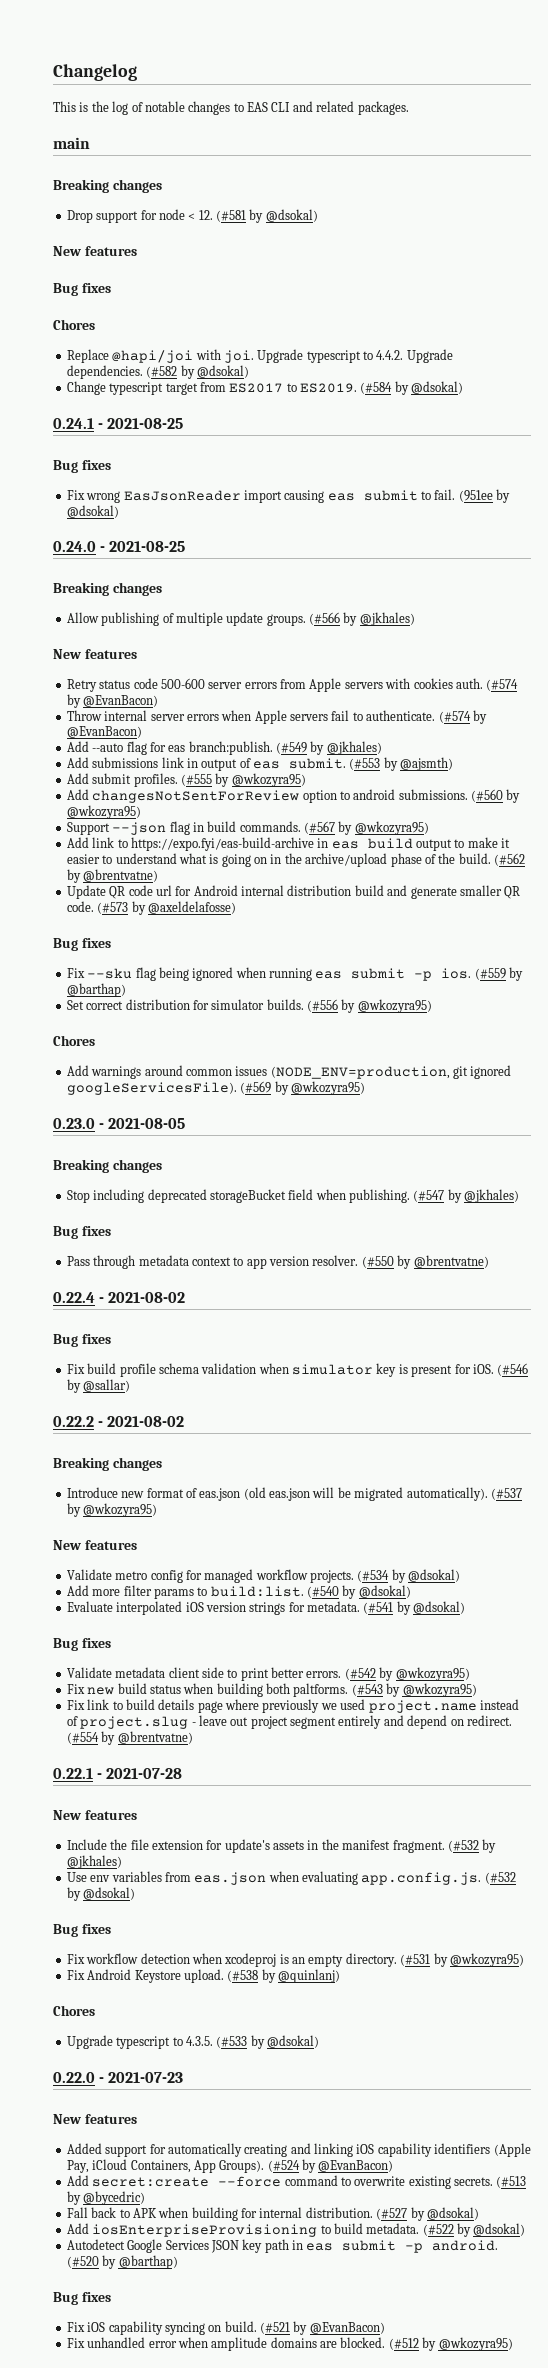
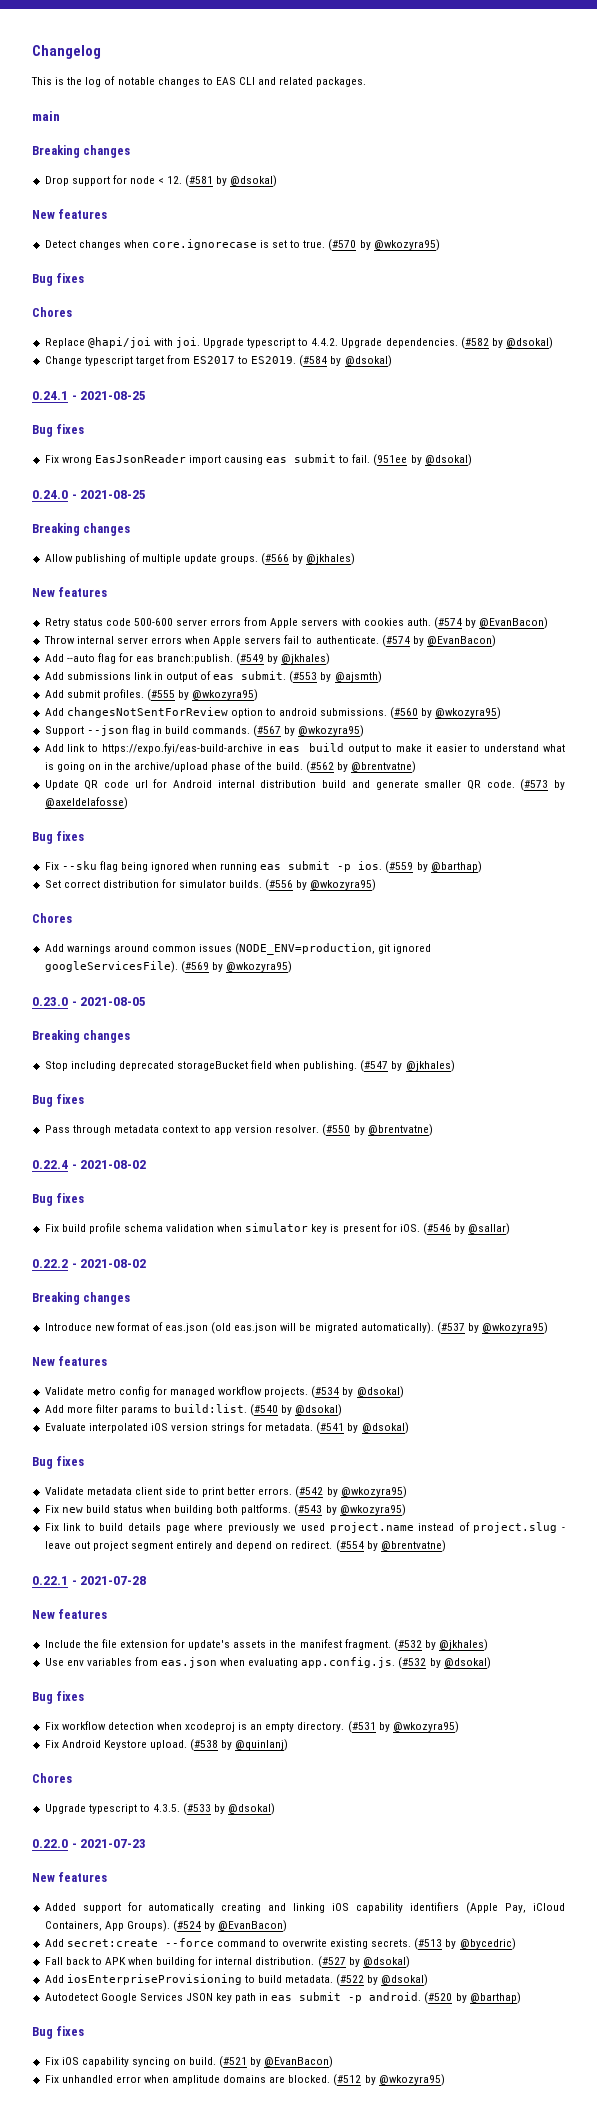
(137, 251) none -> [44,239,440,251] // Detect changes when core.ignorecase is set to true. (#570 by @wkozyra95)

